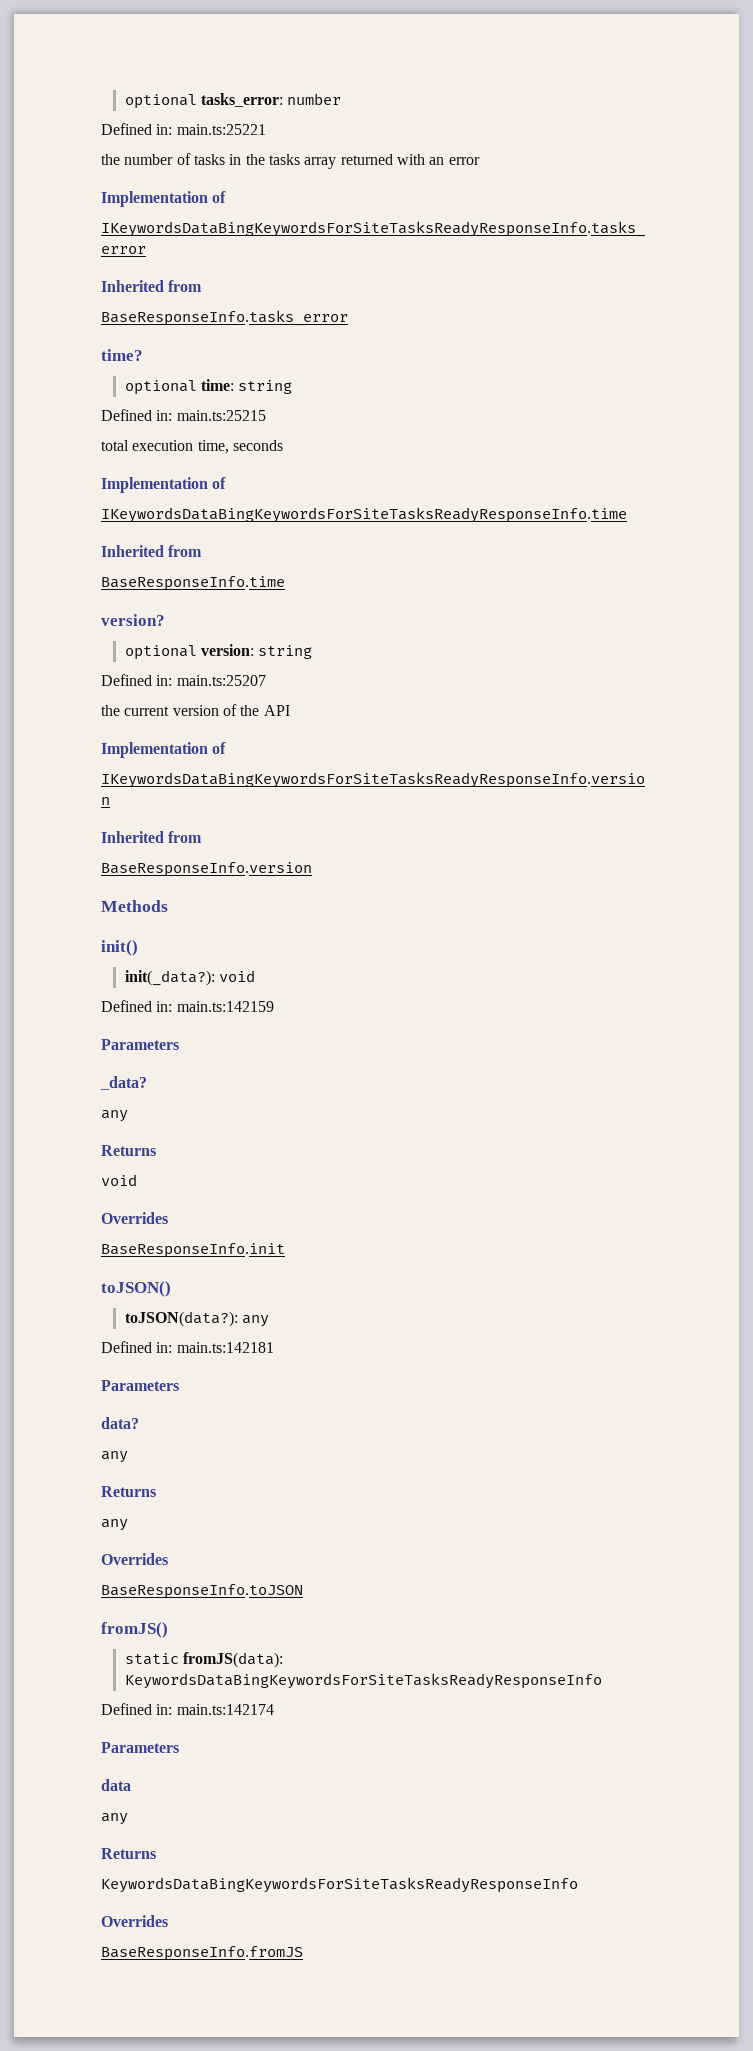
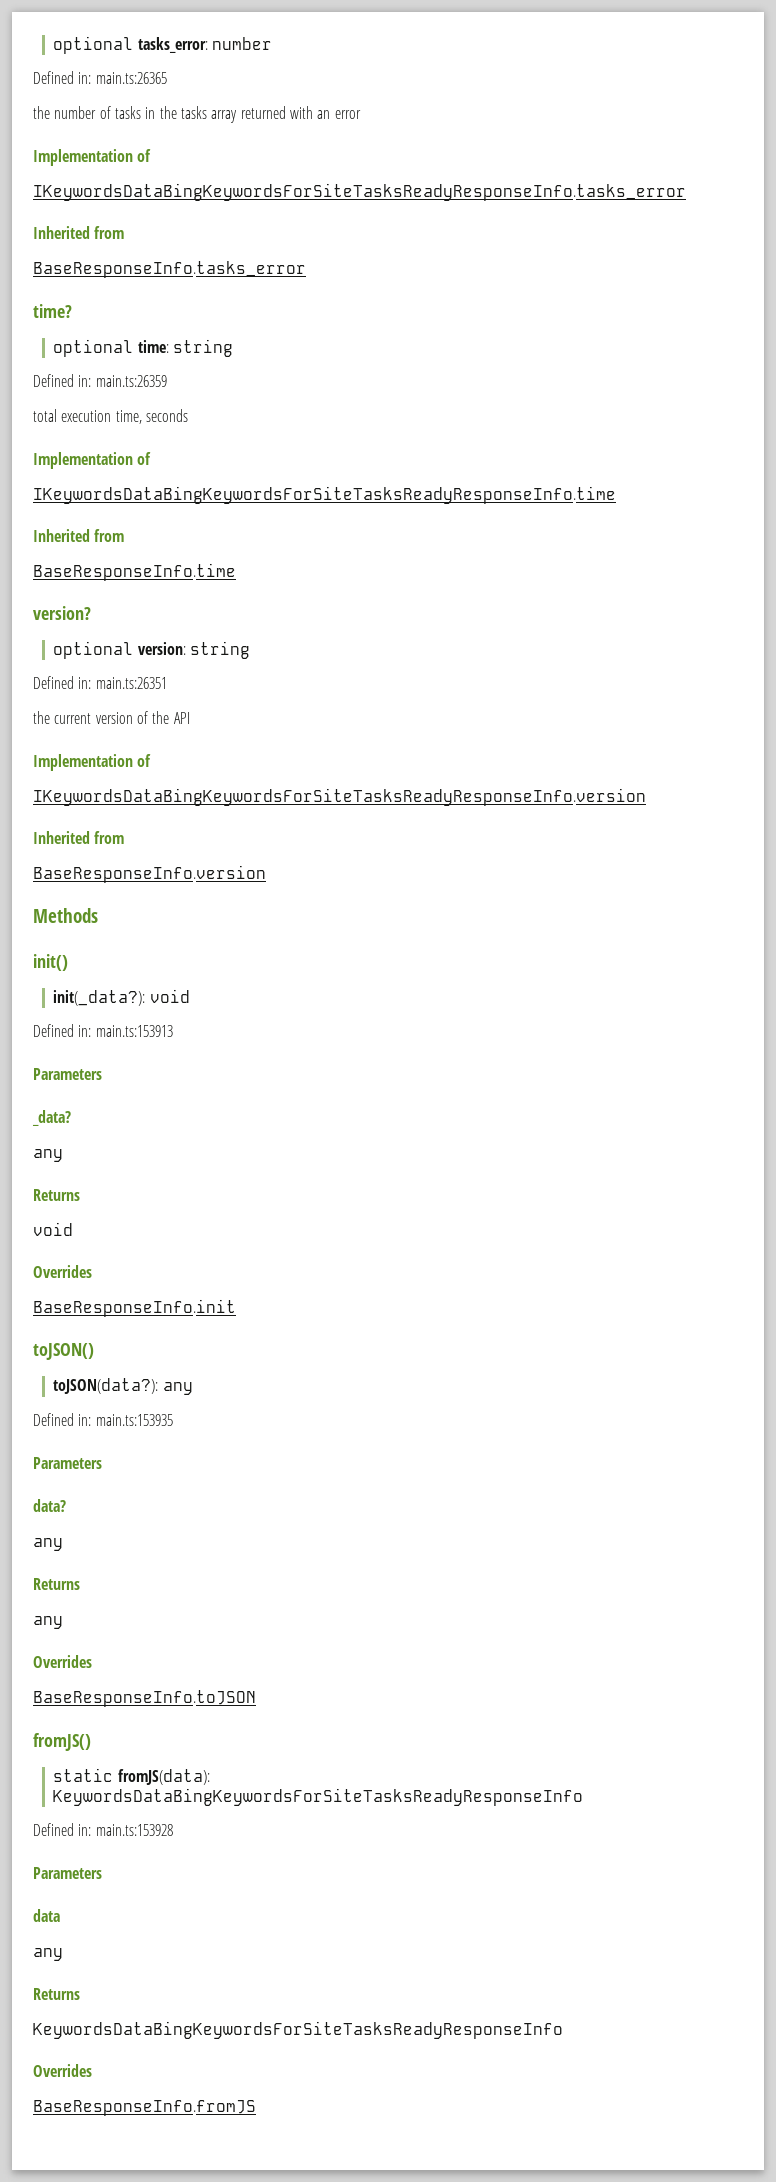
[176,124,266,135] main.ts:25221 -> [95,72,167,84] main.ts:26365
[176,410,266,421] main.ts:25215 -> [95,375,167,387] main.ts:26359
[176,675,266,686] main.ts:25207 -> [95,677,167,689] main.ts:26351
[176,1001,274,1012] main.ts:142159 -> [95,1025,173,1037] main.ts:153913
[176,1342,274,1353] main.ts:142181 -> [95,1414,173,1426] main.ts:153935
[176,1704,274,1715] main.ts:142174 -> [95,1824,173,1836] main.ts:153928

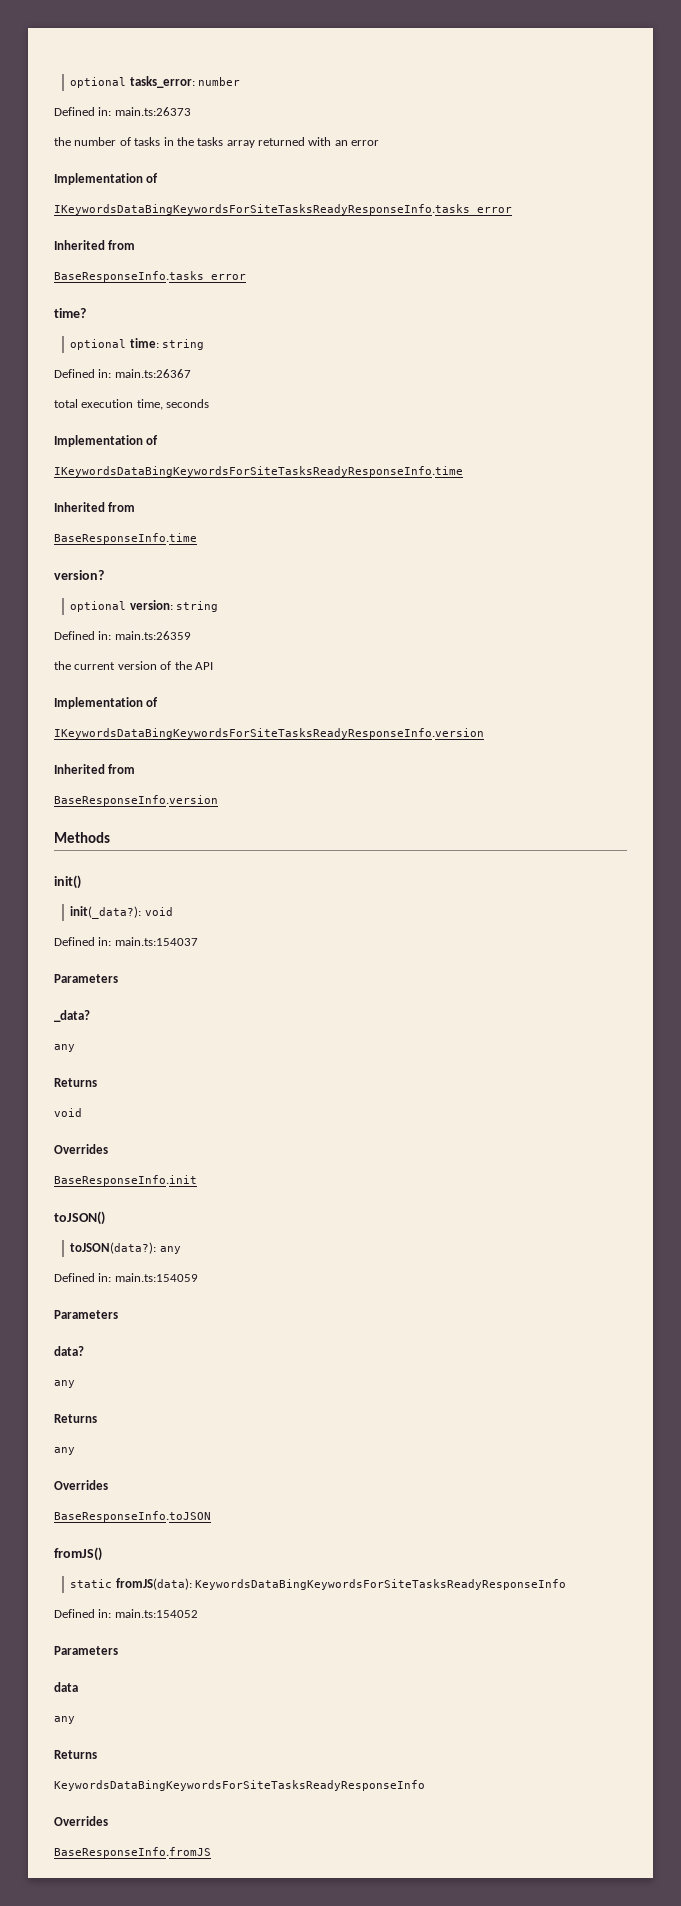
[95,72,167,84] main.ts:26365 -> [114,107,191,116] main.ts:26373
[95,375,167,387] main.ts:26359 -> [114,369,191,378] main.ts:26367
[95,677,167,689] main.ts:26351 -> [114,631,191,640] main.ts:26359
[95,1025,173,1037] main.ts:153913 -> [114,937,198,946] main.ts:154037
[95,1414,173,1426] main.ts:153935 -> [114,1273,198,1282] main.ts:154059
[95,1824,173,1836] main.ts:153928 -> [114,1609,198,1618] main.ts:154052

